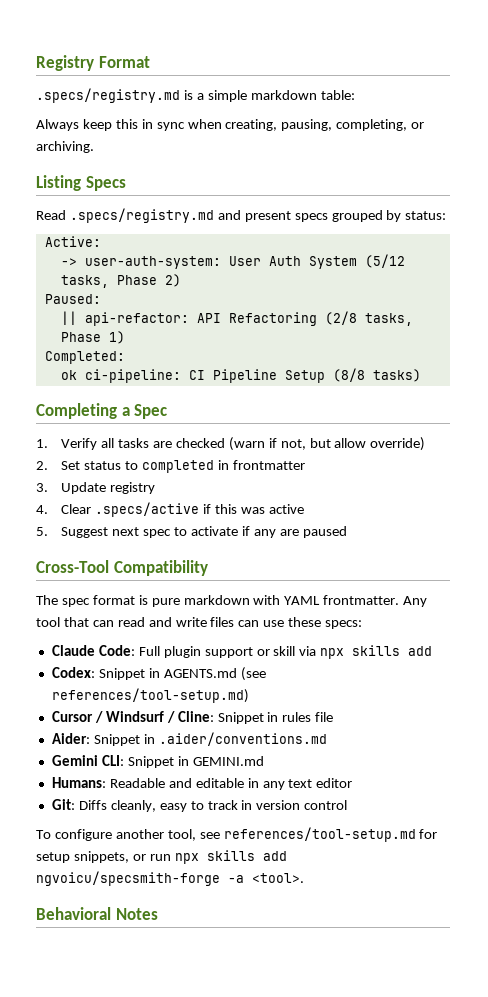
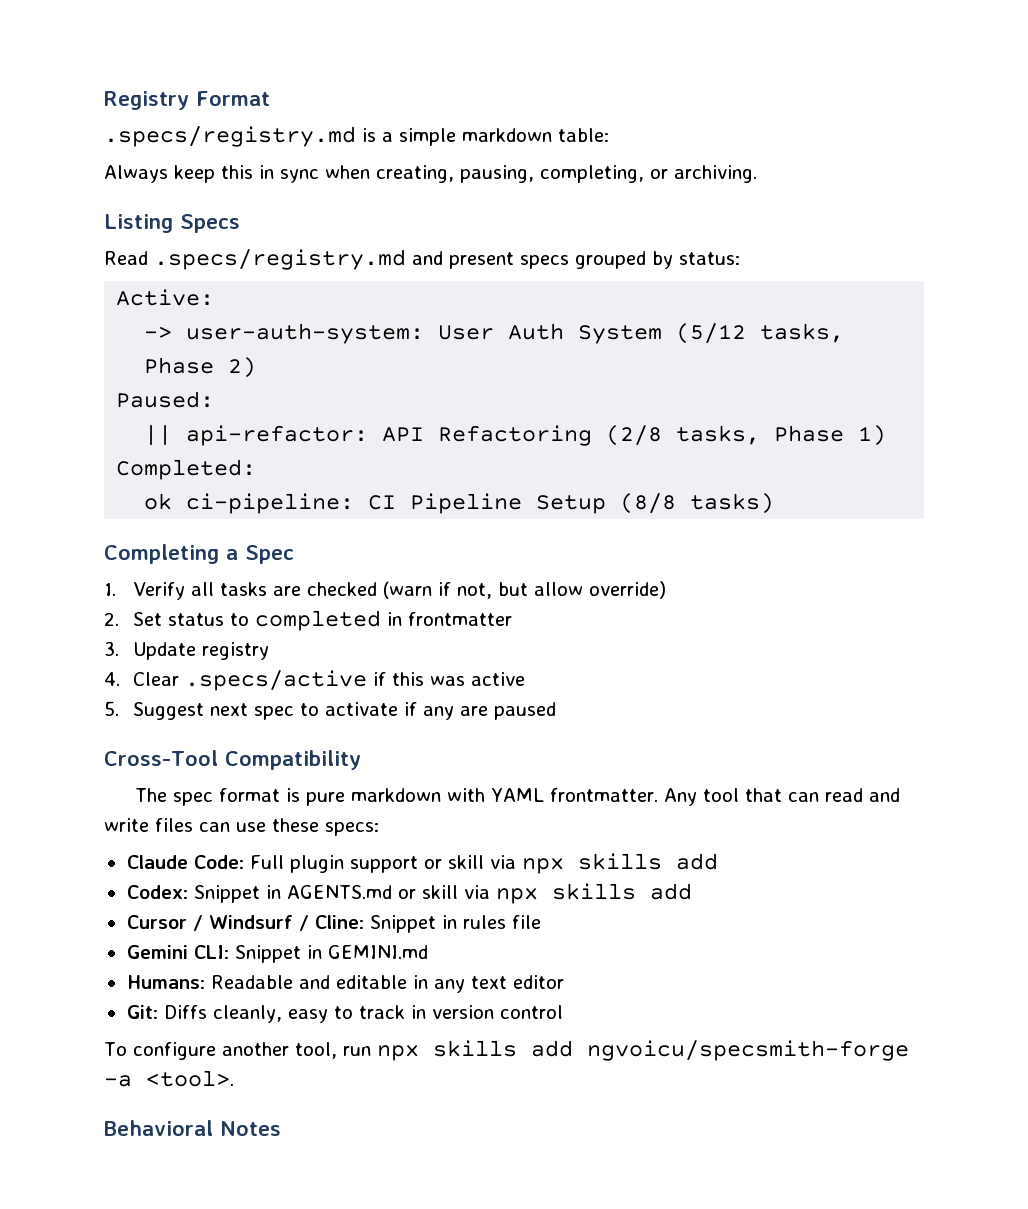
[240,667,266,681] [51,688,249,703] (see references/tool-setup.md) -> [397,883,692,904] or skill via npx skills add
[51,732,327,746] // Aider: Snippet in .aider/conventions.md -> (541, 922) none
[199,827,438,842] [36,851,146,863] see references/tool-setup.md for setup snippets, or -> (337, 1050) none

